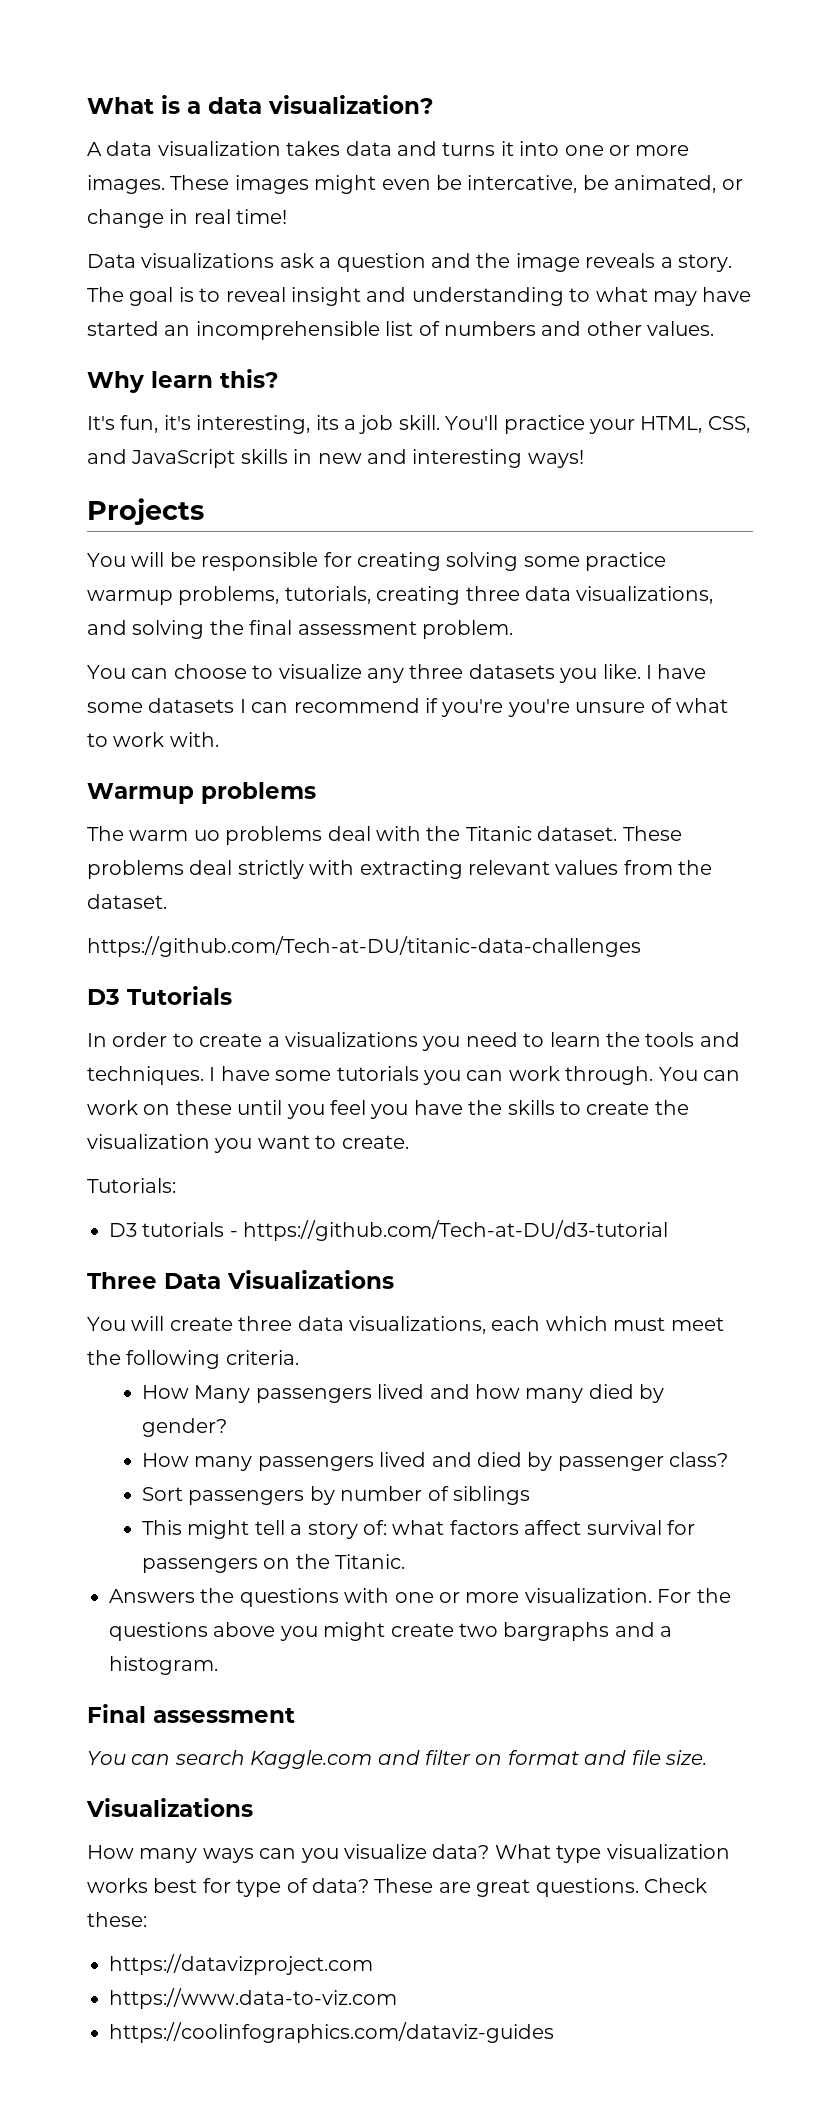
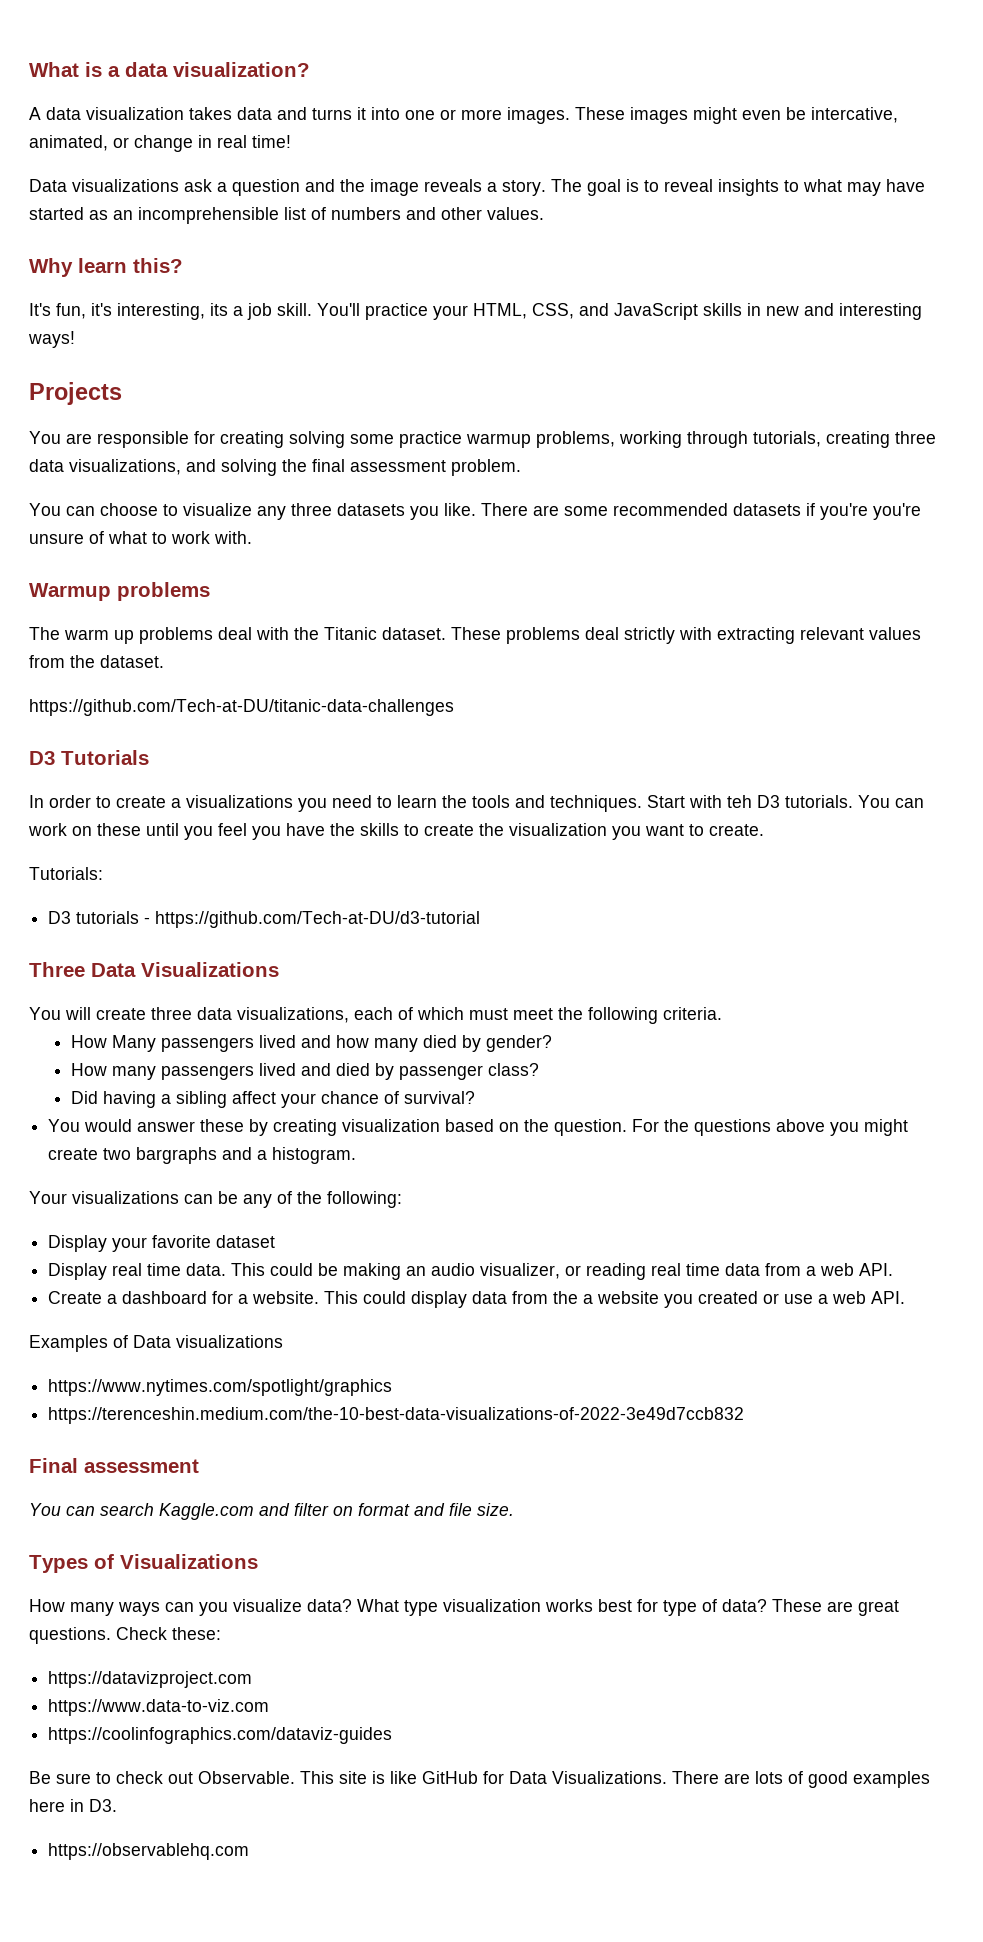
[582,175,609,190] be -> (898, 115) none
[291,287,564,306] insight and understanding -> [718,179,779,196] insights
(159, 328) none -> [89,210,108,220] as
[131,552,196,567] will be -> [66,433,92,444] are
(280, 595) none -> [619,431,748,448] working through
[645,664,707,679] [87,698,420,713] I have some datasets I can recommend -> [481,503,801,516] There are some recommended datasets
[193,830,220,841] uo -> [114,630,134,644] up
[209,1066,654,1085] I have some tutorials you can work through. -> [647,795,853,808] Start with teh D3 tutorials.
(541, 1323) none -> [398,1007,413,1020] of
[141,1486,530,1505] [141,1520,695,1539] [141,1554,406,1573] [109,1588,652,1607] Sort passengers by number of siblings // This might tell a story of: what factors affect survival for passengers on the Titanic. // Answers the questions with one or more visualization. -> [70,1091,475,1108] [48,1119,628,1136] Did having a sibling affect your chance of survival? // You would answer these by creating visualization based on the question.
(218, 1665) none -> [29,1191,402,1208] [48,1235,276,1252] [48,1263,894,1280] [48,1291,906,1308] [29,1335,283,1352] [48,1379,393,1396] [48,1407,745,1424] // Your visualizations can be any of the following: // Display your favorite dataset // Display real time data. This could be making an audio visualizer, or reading real time data from a web API. // Create a dashboard for a website. This could display data from the a website you created or use a web API. // Examples of Data visualizations // https://www.nytimes.com/spotlight/graphics // https://terenceshin.medium.com/the-10-best-data-visualizations-of-2022-3e49d7ccb832
(707, 1757) none -> [29,1554,114,1573] Types of
(554, 2032) none -> [29,1771,930,1788] [29,1799,117,1812] [48,1843,250,1860] // Be sure to check out Observable. This site is like GitHub for Data Visualizations. There are lots of good examples here in D3. // https://observablehq.com

